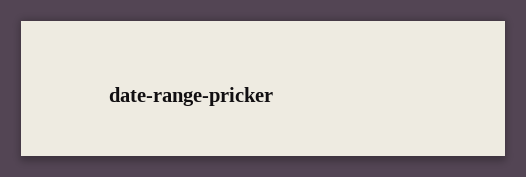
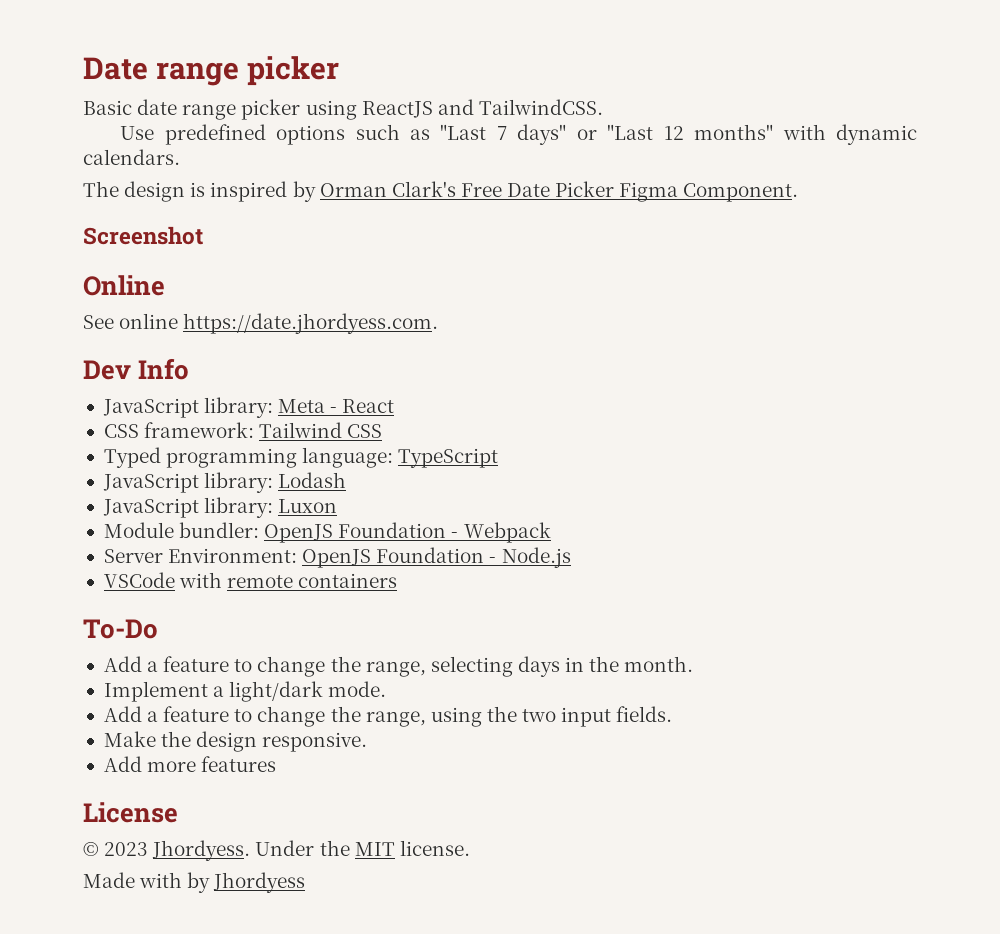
[109,87,273,106] date-range-pricker -> [83,56,340,86] [83,99,603,120] [120,124,918,145] [83,149,180,165] [83,181,799,202] [83,226,203,245] [83,275,165,296] [83,313,439,334] [83,358,190,380] [102,397,395,418] [103,422,383,438] [103,447,499,468] [102,472,347,493] [102,497,338,518] [103,522,551,543] [103,547,571,568] [103,572,398,588] [83,619,158,639] [103,656,694,677] [103,681,387,702] [103,706,673,727] [103,731,368,752] [103,756,277,772] [83,802,178,823] [83,840,470,861] [83,872,306,893] Date range picker // Basic date range picker using ReactJS and TailwindCSS. // Use predefined options such as "Last 7 days" or "Last 12 months" with dynamic calendars. // The design is inspired by Orman Clark's Free Date Picker Figma Component. // Screenshot // Online // See online https://date.jhordyess.com. // Dev Info // JavaScript library: Meta - React // CSS framework: Tailwind CSS // Typed programming language: TypeScript // JavaScript library: Lodash // JavaScript library: Luxon // Module bundler: OpenJS Foundation - Webpack // Server Environment: OpenJS Foundation - Node.js // VSCode with remote containers // To-Do // Add a feature to change the range, selecting days in the month. // Implement a light/dark mode. // Add a feature to change the range, using the two input fields. // Make the design responsive. // Add more features // License // © 2023 Jhordyess. Under the MIT license. // Made with by Jhordyess

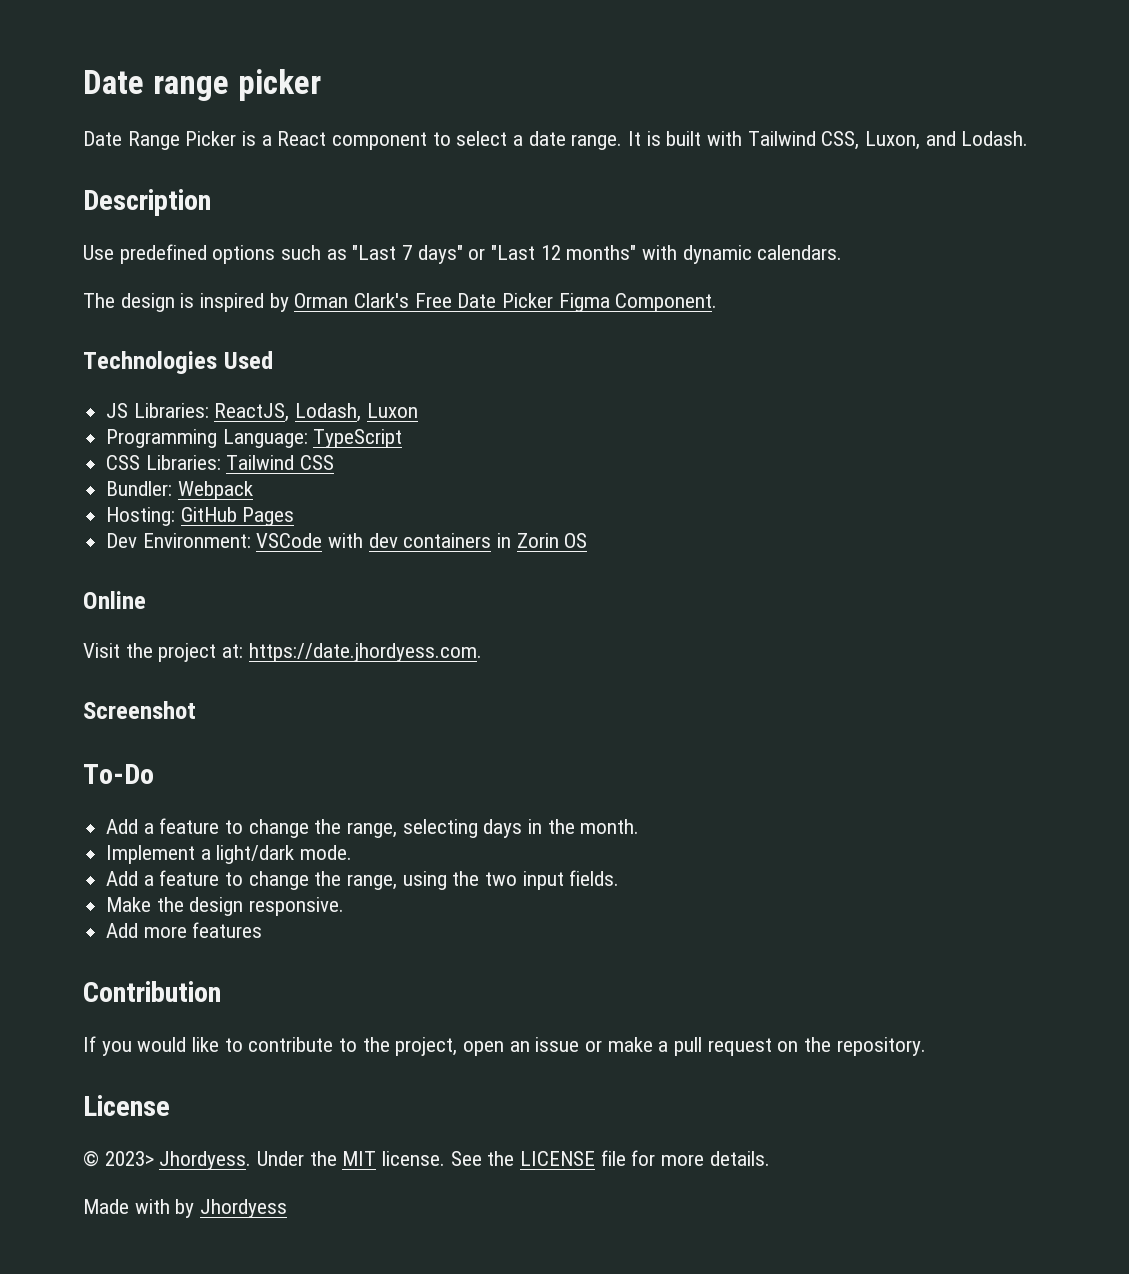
[83,99,603,120] Basic date range picker using ReactJS and TailwindCSS. -> [83,131,1029,150] [83,189,211,216] Date Range Picker is a React component to select a date range. It is built with Tailwind CSS, Luxon, and Lodash. // Description
[83,226,203,245] [83,275,165,296] [83,313,439,334] [83,358,190,380] [102,397,395,418] [103,422,383,438] [103,447,499,468] [102,472,347,493] [102,497,338,518] [103,522,551,543] [103,547,571,568] [103,572,398,588] Screenshot // Online // See online https://date.jhordyess.com. // Dev Info // JavaScript library: Meta - React // CSS framework: Tailwind CSS // Typed programming language: TypeScript // JavaScript library: Lodash // JavaScript library: Luxon // Module bundler: OpenJS Foundation - Webpack // Server Environment: OpenJS Foundation - Node.js // VSCode with remote containers -> [83,351,273,374] [106,403,418,422] [106,429,403,448] [106,455,335,470] [106,481,253,500] [106,507,295,526] [106,533,588,548] [83,591,146,609] [83,643,482,662] [83,701,196,719] Technologies Used // JS Libraries: ReactJS, Lodash, Luxon // Programming Language: TypeScript // CSS Libraries: Tailwind CSS // Bundler: Webpack // Hosting: GitHub Pages // Dev Environment: VSCode with dev containers in Zorin OS // Online // Visit the project at: https://date.jhordyess.com. // Screenshot
(277, 764) none -> [83,981,221,1002] [83,1036,926,1056] // Contribution // If you would like to contribute to the project, open an issue or make a pull request on the repository.
[104,842,149,856] 2023 -> [104,1151,154,1166] 2023>
(470, 848) none -> [450,1150,770,1166] See the LICENSE file for more details.

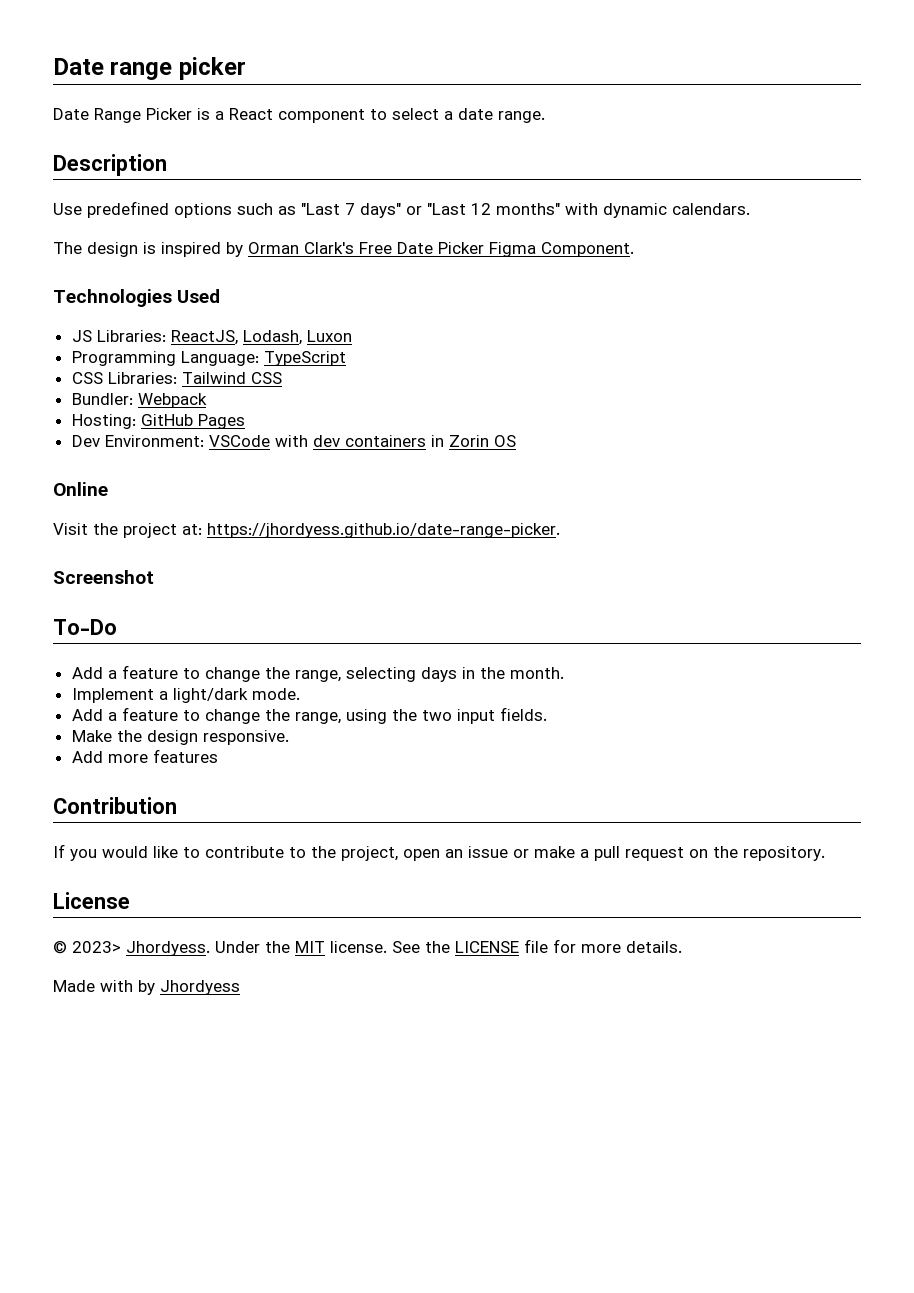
[628,131,1029,150] It is built with Tailwind CSS, Luxon, and Lodash. -> (545, 117) none
[248,643,482,662] https://date.jhordyess.com. -> [207,523,560,538] https://jhordyess.github.io/date-range-picker.

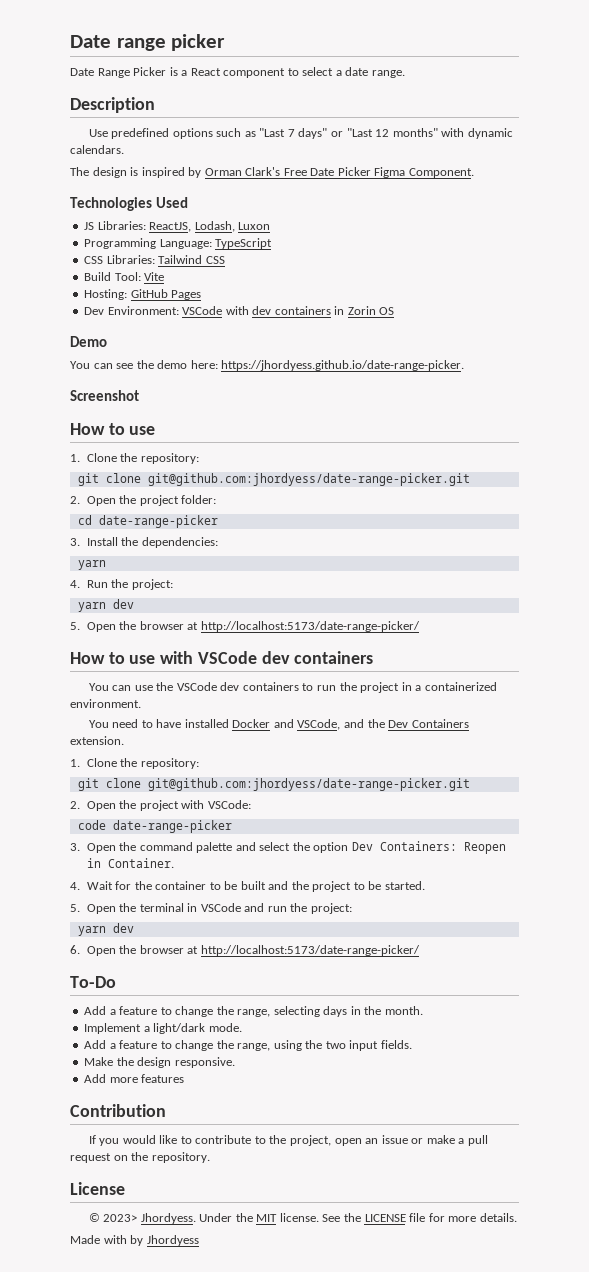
[71,393,207,408] Bundler: Webpack -> [84,272,165,281] Build Tool: Vite
[53,482,108,496] [53,523,560,538] [53,570,154,584] Online // Visit the project at: https://jhordyess.github.io/date-range-picker. // Screenshot -> [70,336,107,347] [70,360,465,371] [70,390,139,401] [70,423,156,435] [70,453,199,464] [77,473,470,486] [70,495,217,506] [77,515,218,528] [70,537,218,548] [77,560,106,570] [70,579,173,590] [77,599,134,612] [70,621,420,632] [70,651,374,664] [88,682,497,693] [70,699,141,708] [88,719,469,730] [70,736,124,745] [70,758,199,769] [77,778,470,791] [70,800,251,811] [77,820,232,833] [70,841,506,854] [86,858,174,868] [70,881,425,892] [70,903,352,914] [77,923,134,936] [70,945,420,956] Demo // You can see the demo here: https://jhordyess.github.io/date-range-picker. // Screenshot // How to use // 1. Clone the repository: // git clone git@github.com:jhordyess/date-range-picker.git // 2. Open the project folder: // cd date-range-picker // 3. Install the dependencies: // yarn // 4. Run the project: // yarn dev // 5. Open the browser at http://localhost:5173/date-range-picker/ // How to use with VSCode dev containers // You can use the VSCode dev containers to run the project in a containerized environment. // You need to have installed Docker and VSCode, and the Dev Containers extension. // 1. Clone the repository: // git clone git@github.com:jhordyess/date-range-picker.git // 2. Open the project with VSCode: // code date-range-picker // 3. Open the command palette and select the option Dev Containers: Reopen in Container. // 4. Wait for the container to be built and the project to be started. // 5. Open the terminal in VSCode and run the project: // yarn dev // 6. Open the browser at http://localhost:5173/date-range-picker/

